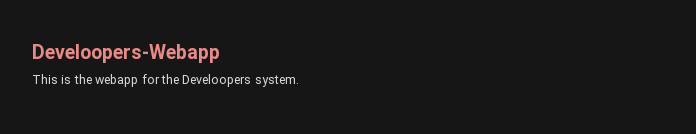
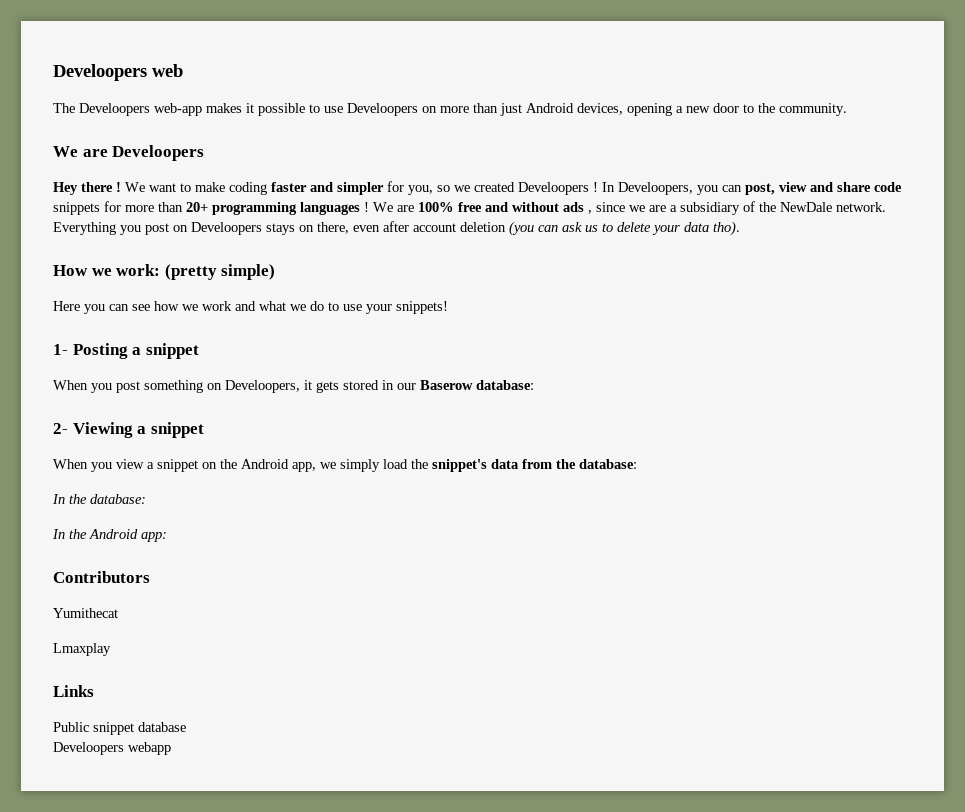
[32,44,220,63] [32,74,299,87] Develoopers-Webapp // This is the webapp for the Develoopers system. -> [53,64,183,81] [53,103,847,116] [53,145,205,161] [53,181,902,195] [53,201,886,215] [53,221,740,236] [53,264,276,280] [53,301,448,314] [53,343,199,359] [53,380,534,393] [53,422,204,438] [53,459,637,472] [52,494,146,504] [52,529,167,542] [53,571,150,583] [53,608,118,618] [53,643,111,656] [53,685,94,697] [53,722,186,735] [53,742,171,755] Develoopers web // The Develoopers web-app makes it possible to use Develoopers on more than just Android devices, opening a new door to the community. // We are Develoopers // Hey there ! We want to make coding faster and simpler for you, so we created Develoopers ! In Develoopers, you can post, view and share code snippets for more than 20+ programming languages ! We are 100% free and without ads , since we are a subsidiary of the NewDale network. Everything you post on Develoopers stays on there, even after account deletion (you can ask us to delete your data tho). // How we work: (pretty simple) // Here you can see how we work and what we do to use your snippets! // 1- Posting a snippet // When you post something on Develoopers, it gets stored in our Baserow database: // 2- Viewing a snippet // When you view a snippet on the Android app, we simply load the snippet's data from the database: // In the database: // In the Android app: // Contributors // Yumithecat // Lmaxplay // Links // Public snippet database // Develoopers webapp

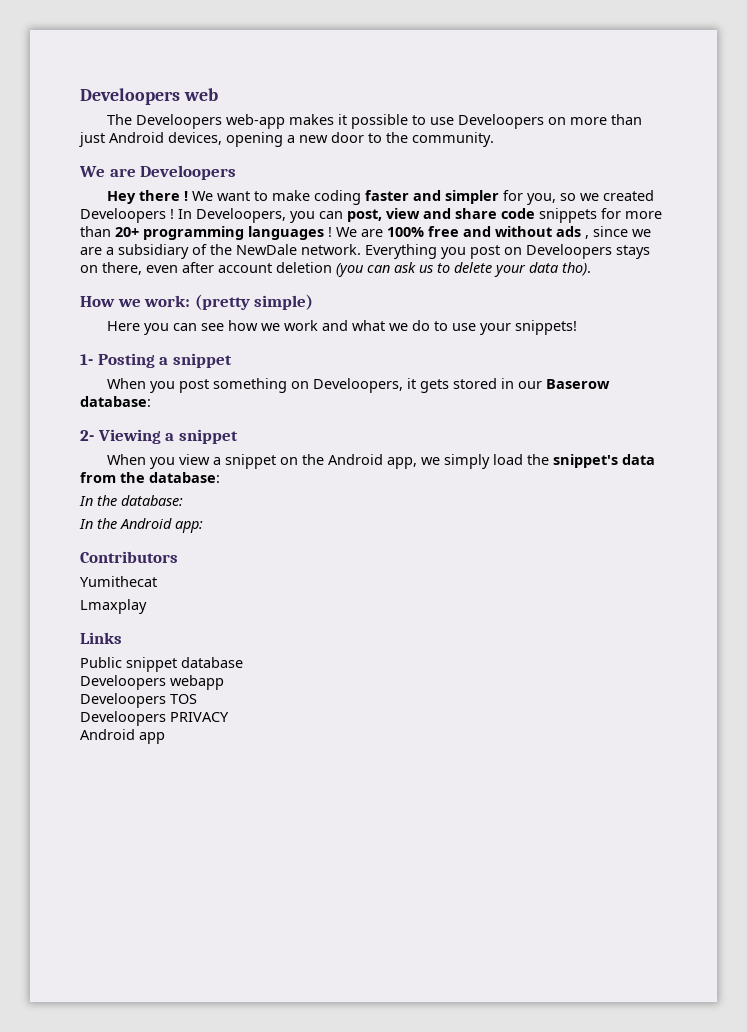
(171, 748) none -> [80,693,197,708] [80,711,229,726] [80,729,165,744] // Develoopers TOS // Develoopers PRIVACY // Android app

